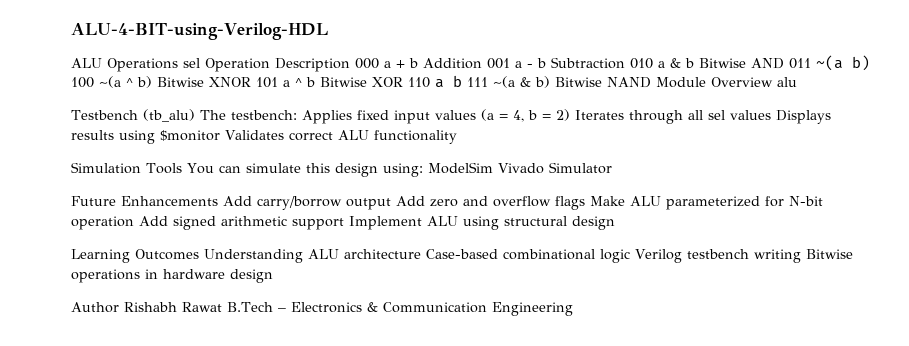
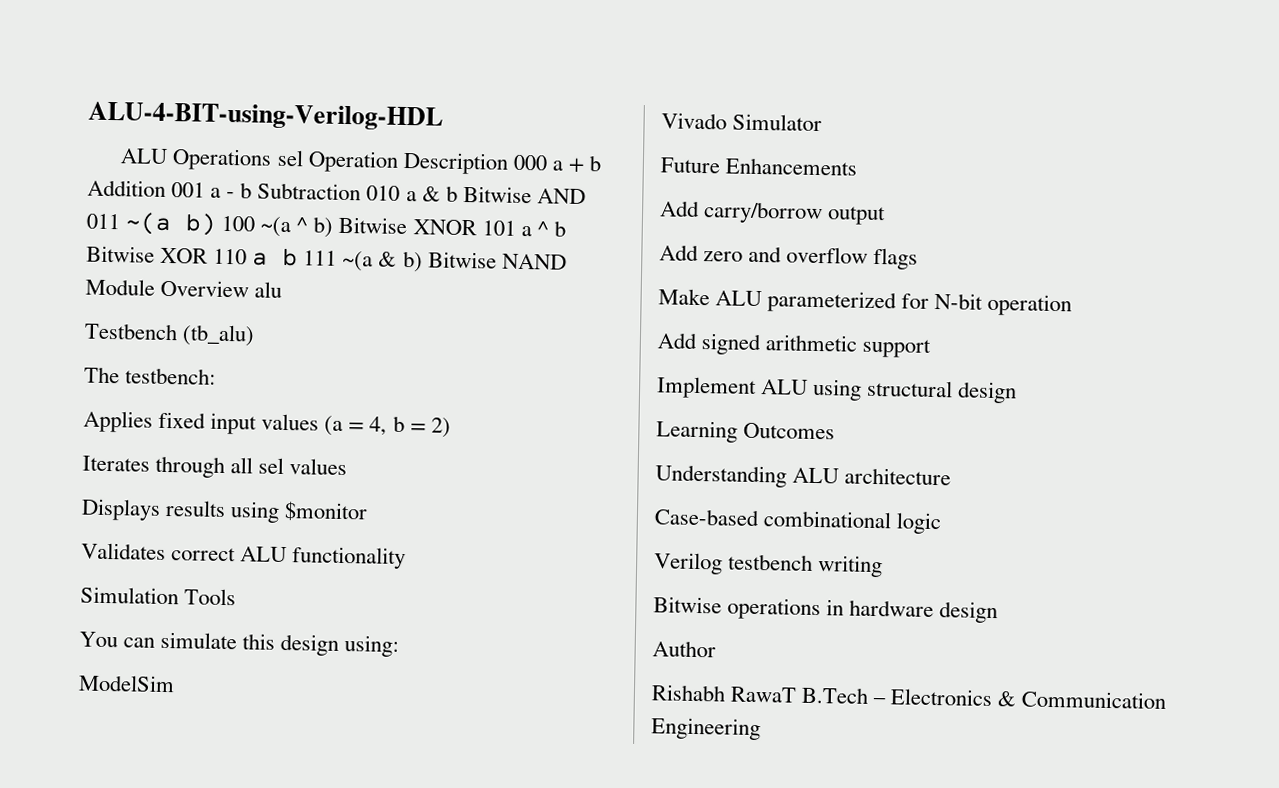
(195, 115) none -> (256, 335) //
(297, 115) none -> (217, 376) //
(570, 115) none -> (451, 427) //
(771, 115) none -> (348, 467) //
(220, 135) none -> (369, 511) //
(182, 168) none -> (237, 597) //
(423, 170) none -> (400, 646) //
(493, 168) none -> (175, 683) //
(218, 201) none -> (858, 166) //
(391, 204) none -> (887, 216) //
(585, 203) none -> (919, 258) //
(134, 223) none -> (1073, 305) //
(344, 224) none -> (932, 348) //
(199, 254) none -> (836, 431) //
(421, 254) none -> (952, 476) //
(630, 256) none -> (943, 523) //
(801, 256) none -> (884, 566) //
[124,302,222,312] Rishabh Rawat -> [651,684,798,703] // Rishabh RawaT

